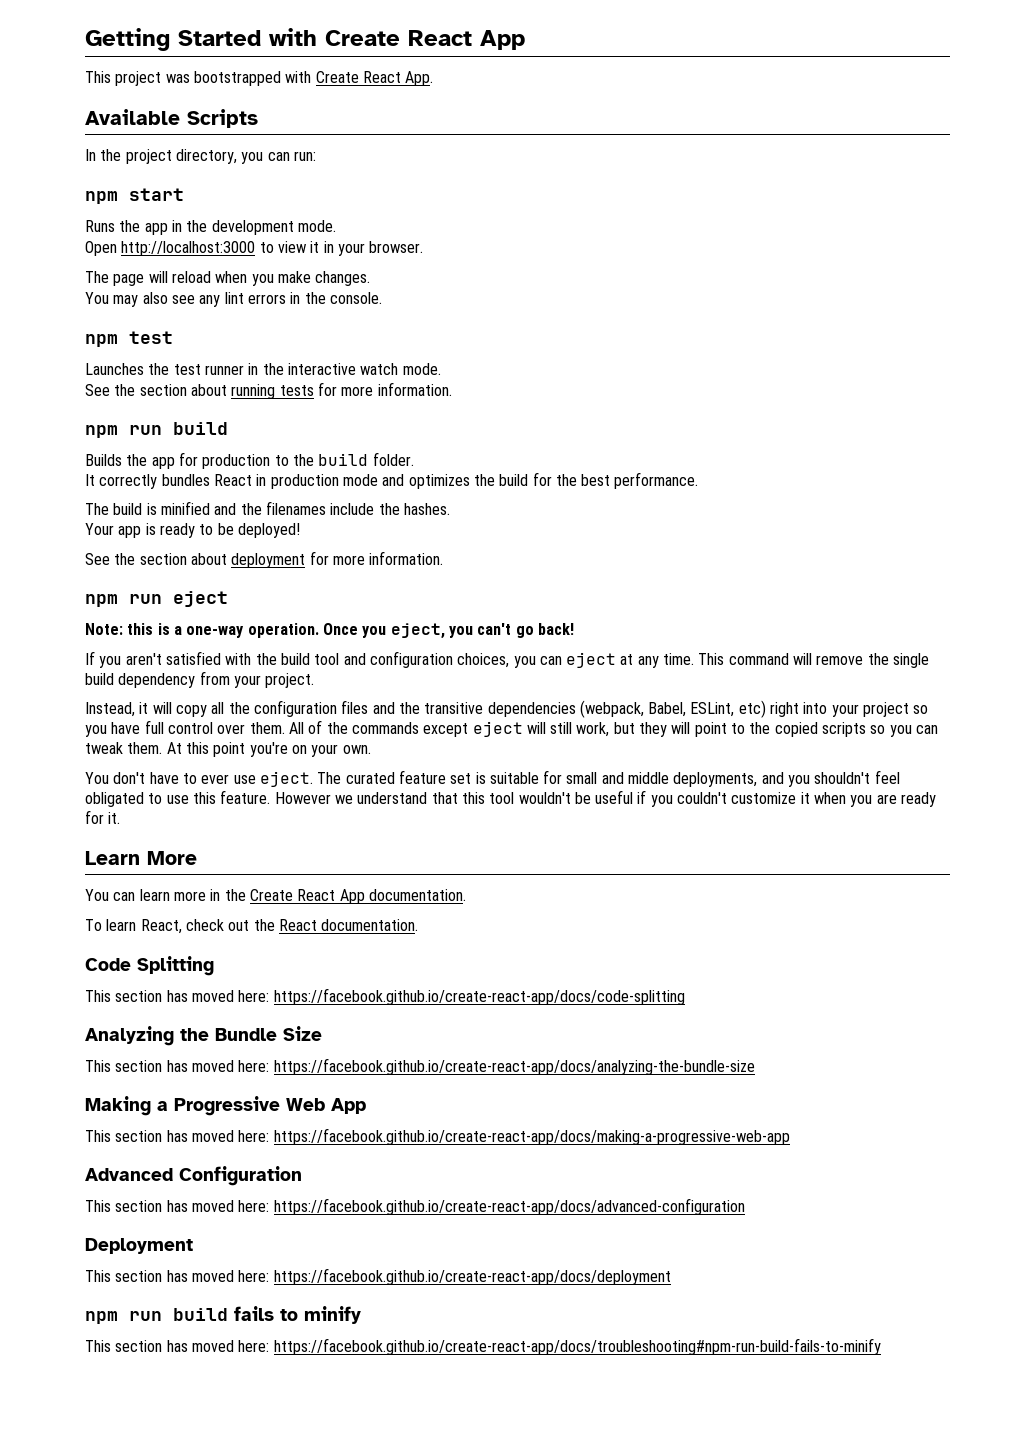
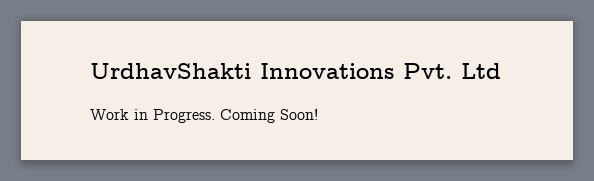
[85,28,525,51] [85,71,434,86] [85,109,258,128] [85,149,316,164] [85,188,184,204] [85,220,336,235] [85,241,424,256] [85,271,371,286] [85,292,382,307] [85,331,173,347] [85,363,441,375] [85,382,452,399] [85,422,228,438] [85,452,414,469] [85,472,699,489] [85,501,450,515] [85,523,300,538] [85,551,444,568] [85,591,228,607] [85,623,574,639] [85,651,930,668] [85,671,315,688] [85,700,929,718] [85,720,939,737] [85,742,371,757] [85,770,900,787] [85,790,937,807] [85,810,121,824] [85,851,197,865] [85,889,466,904] [85,919,419,934] [85,956,214,976] [85,988,685,1005] [85,1026,322,1046] [85,1058,755,1075] [85,1096,366,1116] [85,1128,790,1145] [85,1166,302,1186] [85,1198,745,1215] [85,1238,193,1254] [85,1268,671,1285] [85,1306,361,1324] [85,1338,881,1355] Getting Started with Create React App // This project was bootstrapped with Create React App. // Available Scripts // In the project directory, you can run: // npm start // Runs the app in the development mode. // Open http://localhost:3000 to view it in your browser. // The page will reload when you make changes. // You may also see any lint errors in the console. // npm test // Launches the test runner in the interactive watch mode. // See the section about running tests for more information. // npm run build // Builds the app for production to the build folder. // It correctly bundles React in production mode and optimizes the build for the best performance. // The build is minified and the filenames include the hashes. // Your app is ready to be deployed! // See the section about deployment for more information. // npm run eject // Note: this is a one-way operation. Once you eject, you can't go back! // If you aren't satisfied with the build tool and configuration choices, you can eject at any time. This command will remove the single build dependency from your project. // Instead, it will copy all the configuration files and the transitive dependencies (webpack, Babel, ESLint, etc) right into your project so you have full control over them. All of the commands except eject will still work, but they will point to the copied scripts so you can tweak them. At this point you're on your own. // You don't have to ever use eject. The curated feature set is suitable for small and middle deployments, and you shouldn't feel obligated to use this feature. However we understand that this tool wouldn't be useful if you couldn't customize it when you are ready for it. // Learn More // You can learn more in the Create React App documentation. // To learn React, check out the React documentation. // Code Splitting // This section has moved here: https://facebook.github.io/create-react-app/docs/code-splitting // Analyzing the Bundle Size // This section has moved here: https://facebook.github.io/create-react-app/docs/analyzing-the-bundle-size // Making a Progressive Web App // This section has moved here: https://facebook.github.io/create-react-app/docs/making-a-progressive-web-app // Advanced Configuration // This section has moved here: https://facebook.github.io/create-react-app/docs/advanced-configuration // Deployment // This section has moved here: https://facebook.github.io/create-react-app/docs/deployment // npm run build fails to minify // This section has moved here: https://facebook.github.io/create-react-app/docs/troubleshooting#npm-run-build-fails-to-minify -> [90,63,501,79] [90,108,318,123] UrdhavShakti Innovations Pvt. Ltd // Work in Progress. Coming Soon!

